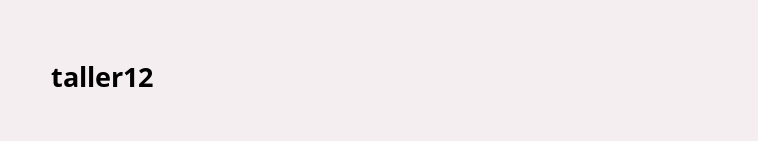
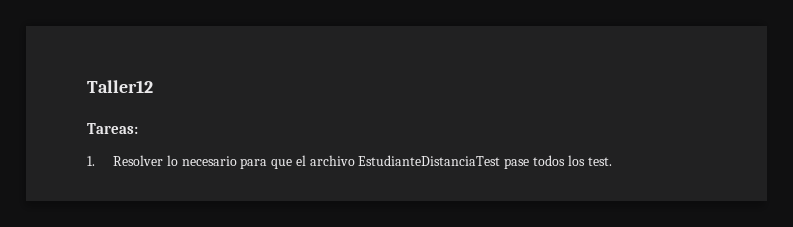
[51,66,153,87] taller12 -> [87,80,153,93] [87,123,138,134] [87,155,612,169] Taller12 // Tareas: // 1. Resolver lo necesario para que el archivo EstudianteDistanciaTest pase todos los test.

